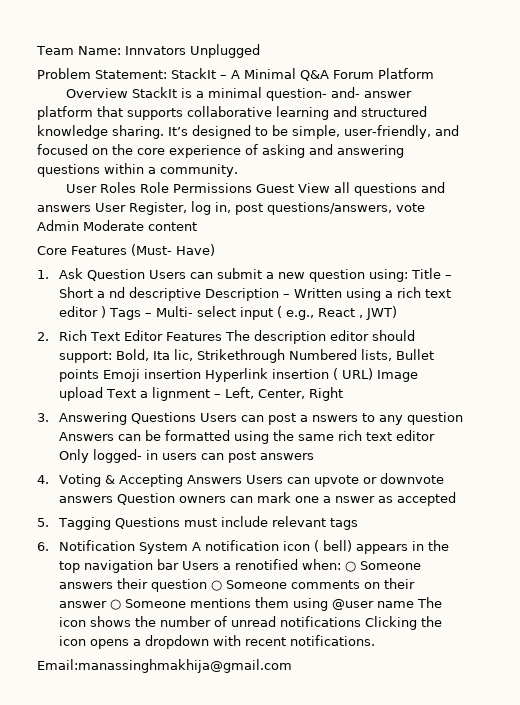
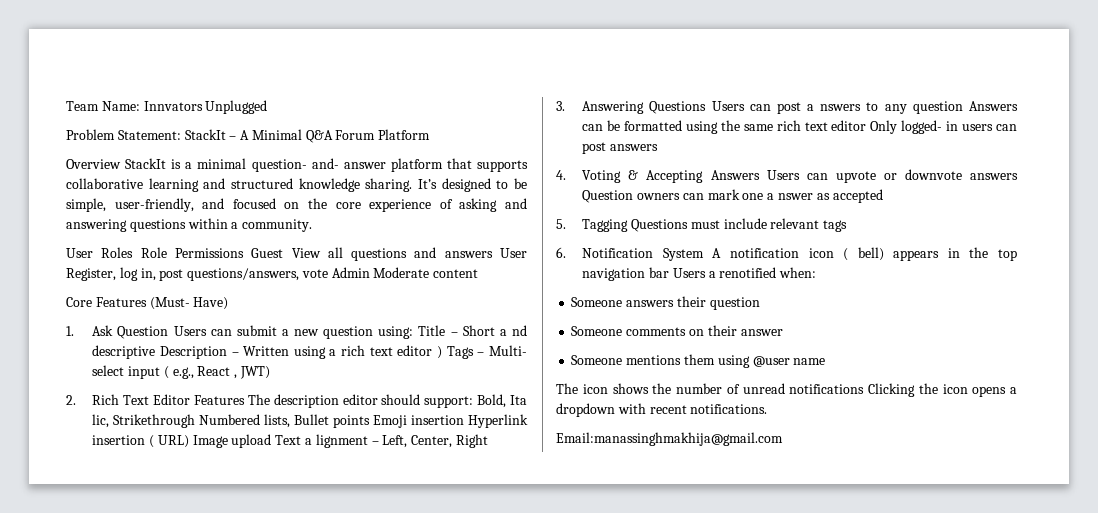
[345,561,357,572] ○ -> (817, 272) //
[211,580,223,591] ○ -> (760, 303) //
[110,599,122,610] ○ -> (783, 332) //
(415, 604) none -> (826, 361) //

